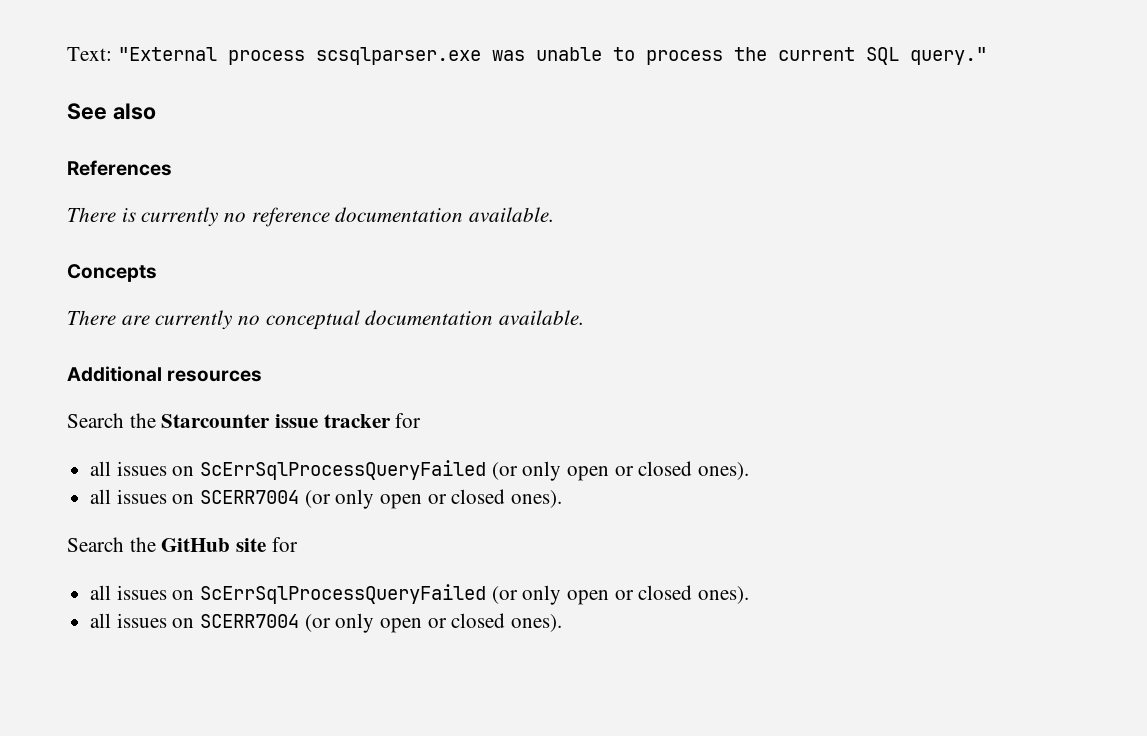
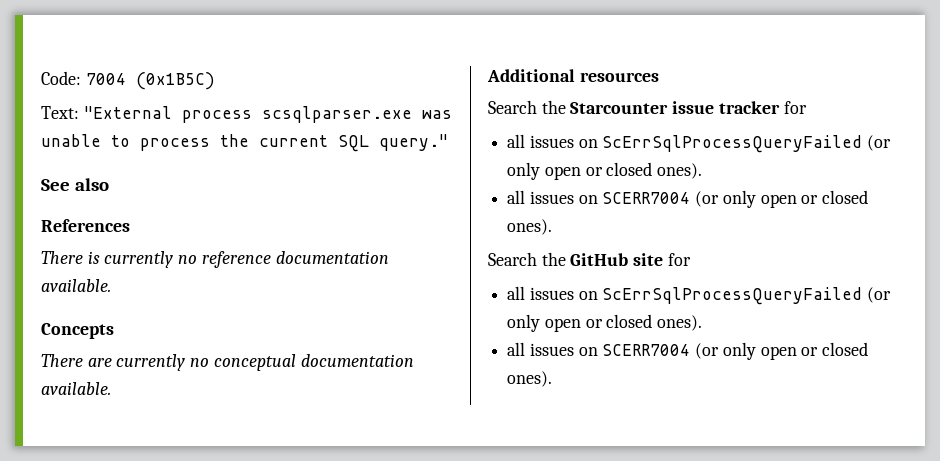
(67, 54) none -> [41,71,215,90] Code: 7004 (0x1B5C) //

